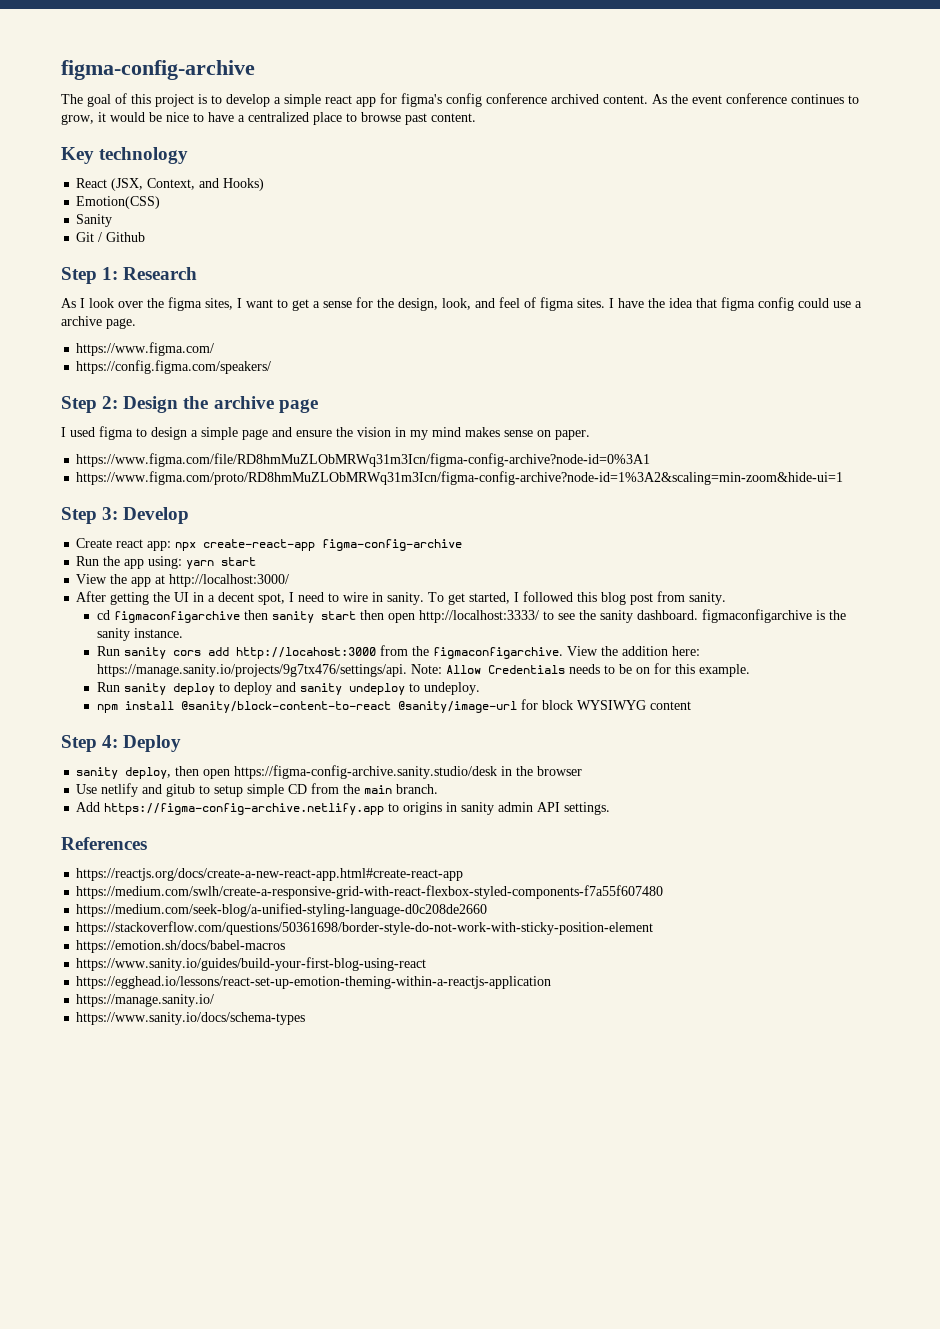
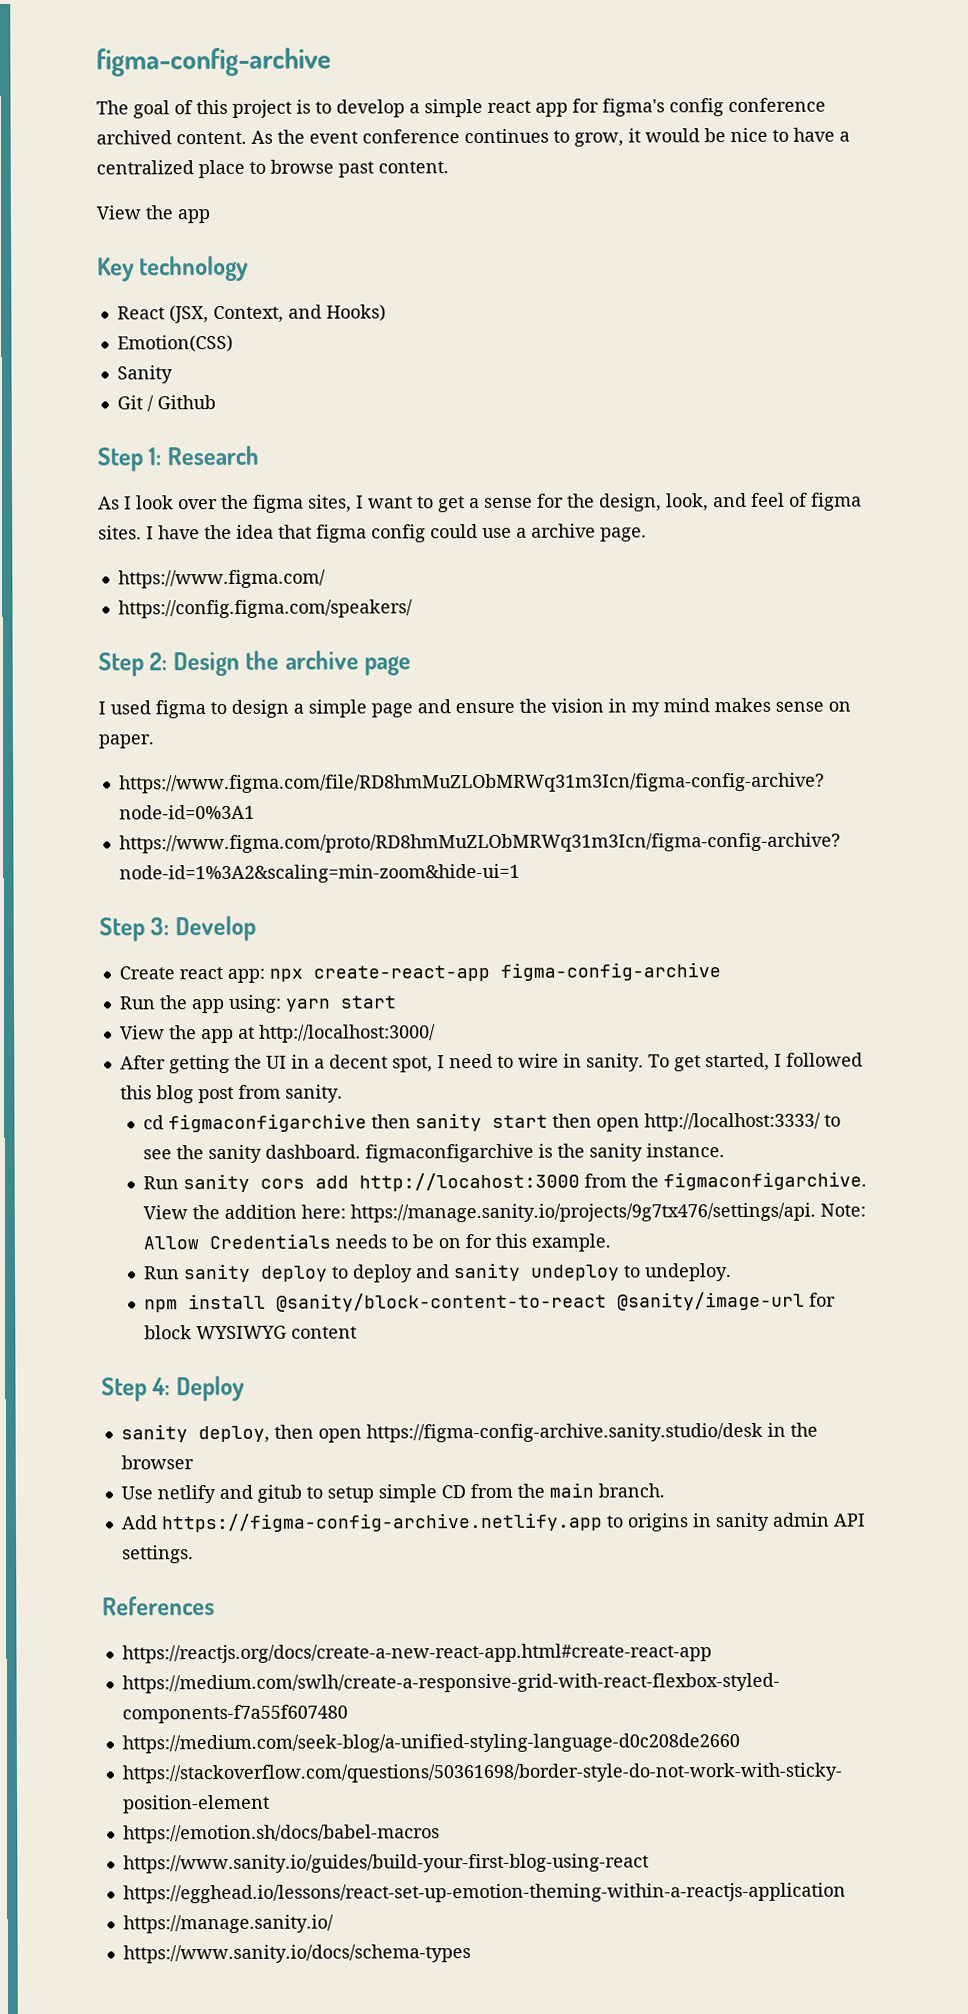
(476, 117) none -> [96,205,210,224] // View the app

